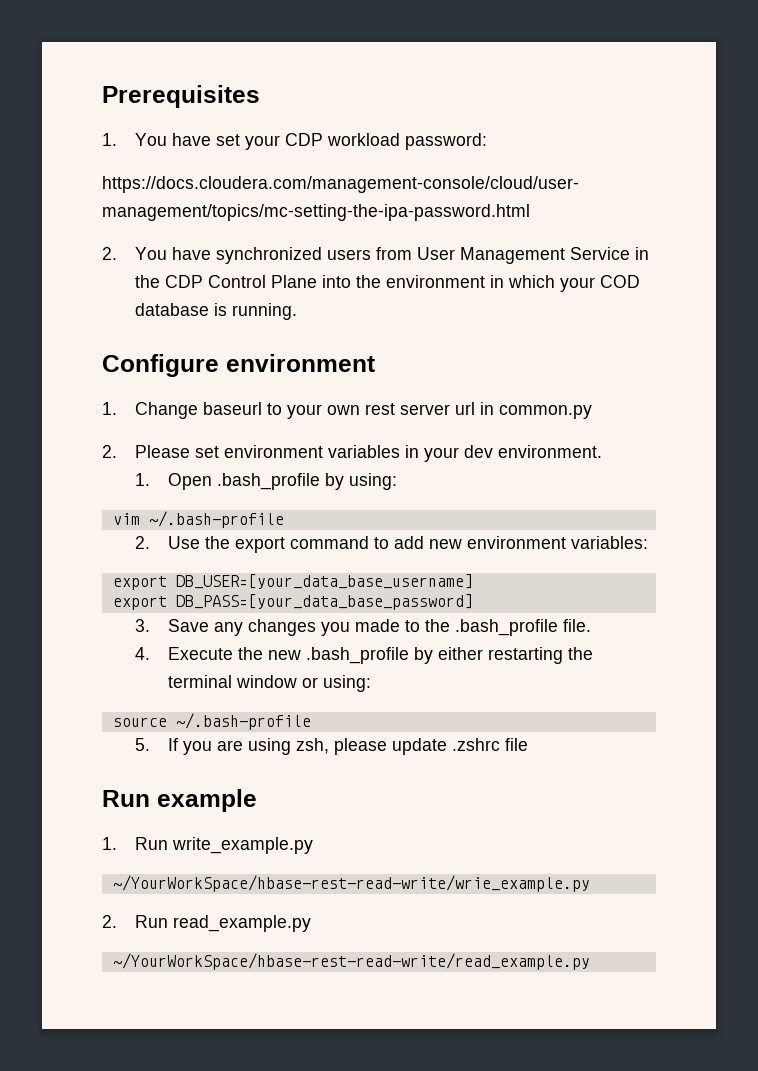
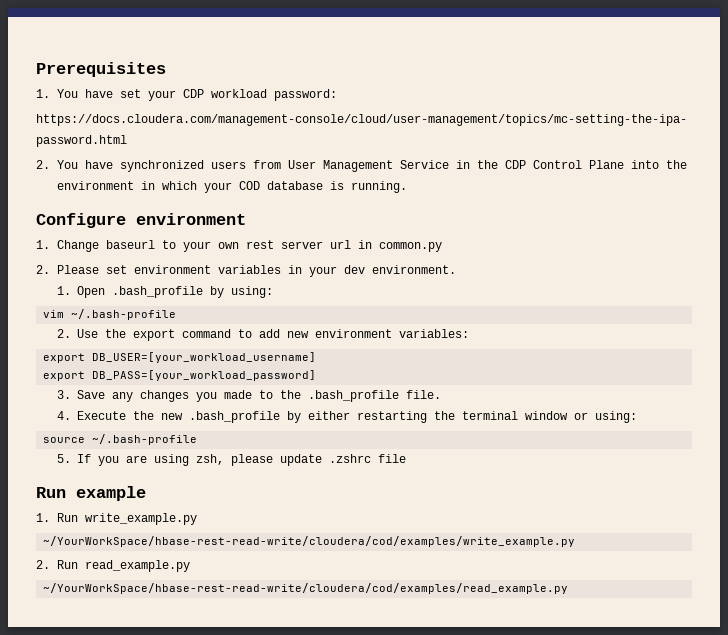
[175,574,473,589] [112,594,473,610] DB_USER=[your_data_base_username] // export DB_PASS=[your_data_base_password] -> [92,352,317,363] [43,370,317,381] DB_USER=[your_workload_username] // export DB_PASS=[your_workload_password]
[112,875,590,892] ~/YourWorkSpace/hbase-rest-read-write/wrie_example.py -> [43,536,576,547] ~/YourWorkSpace/hbase-rest-read-write/cloudera/cod/examples/write_example.py
[112,953,590,970] ~/YourWorkSpace/hbase-rest-read-write/read_example.py -> [43,583,569,594] ~/YourWorkSpace/hbase-rest-read-write/cloudera/cod/examples/read_example.py

